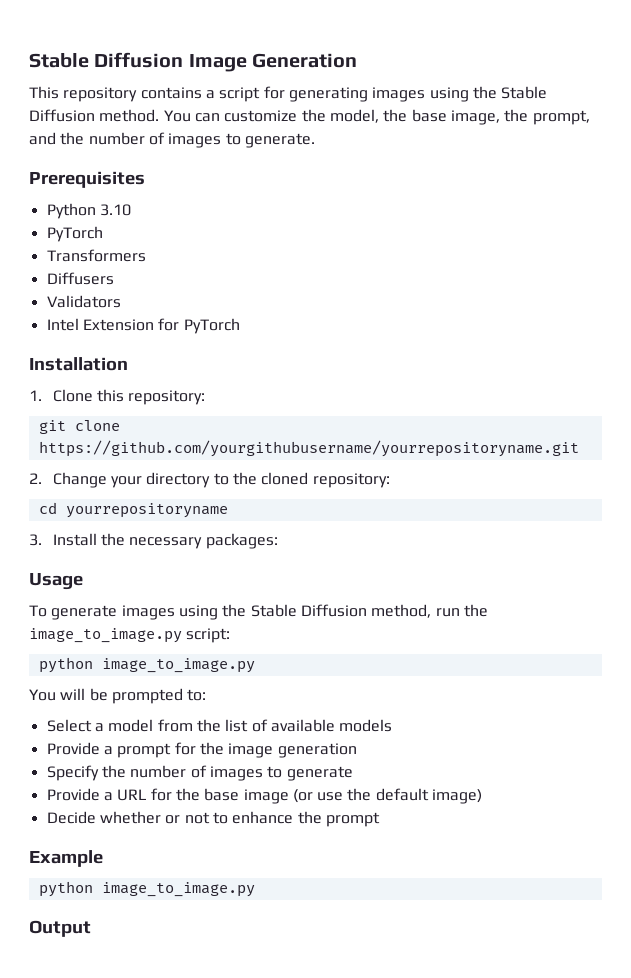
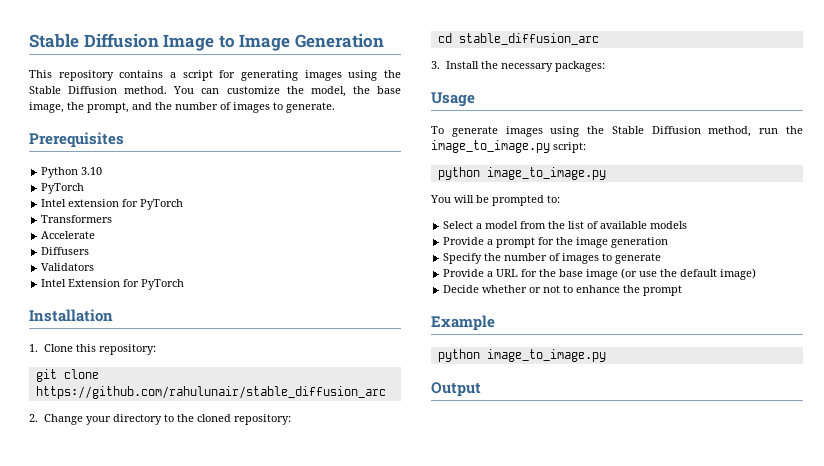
(247, 63) none -> [218,34,291,51] to Image
(103, 234) none -> [41,199,184,210] // Intel extension for PyTorch
(146, 255) none -> [41,231,96,239] // Accelerate
[38,440,579,457] https://github.com/yourgithubusername/yourrepositoryname.git -> [35,386,386,399] https://github.com/rahulunair/stable_diffusion_arc
[65,503,228,518] yourrepositoryname -> [458,33,599,45] stable_diffusion_arc

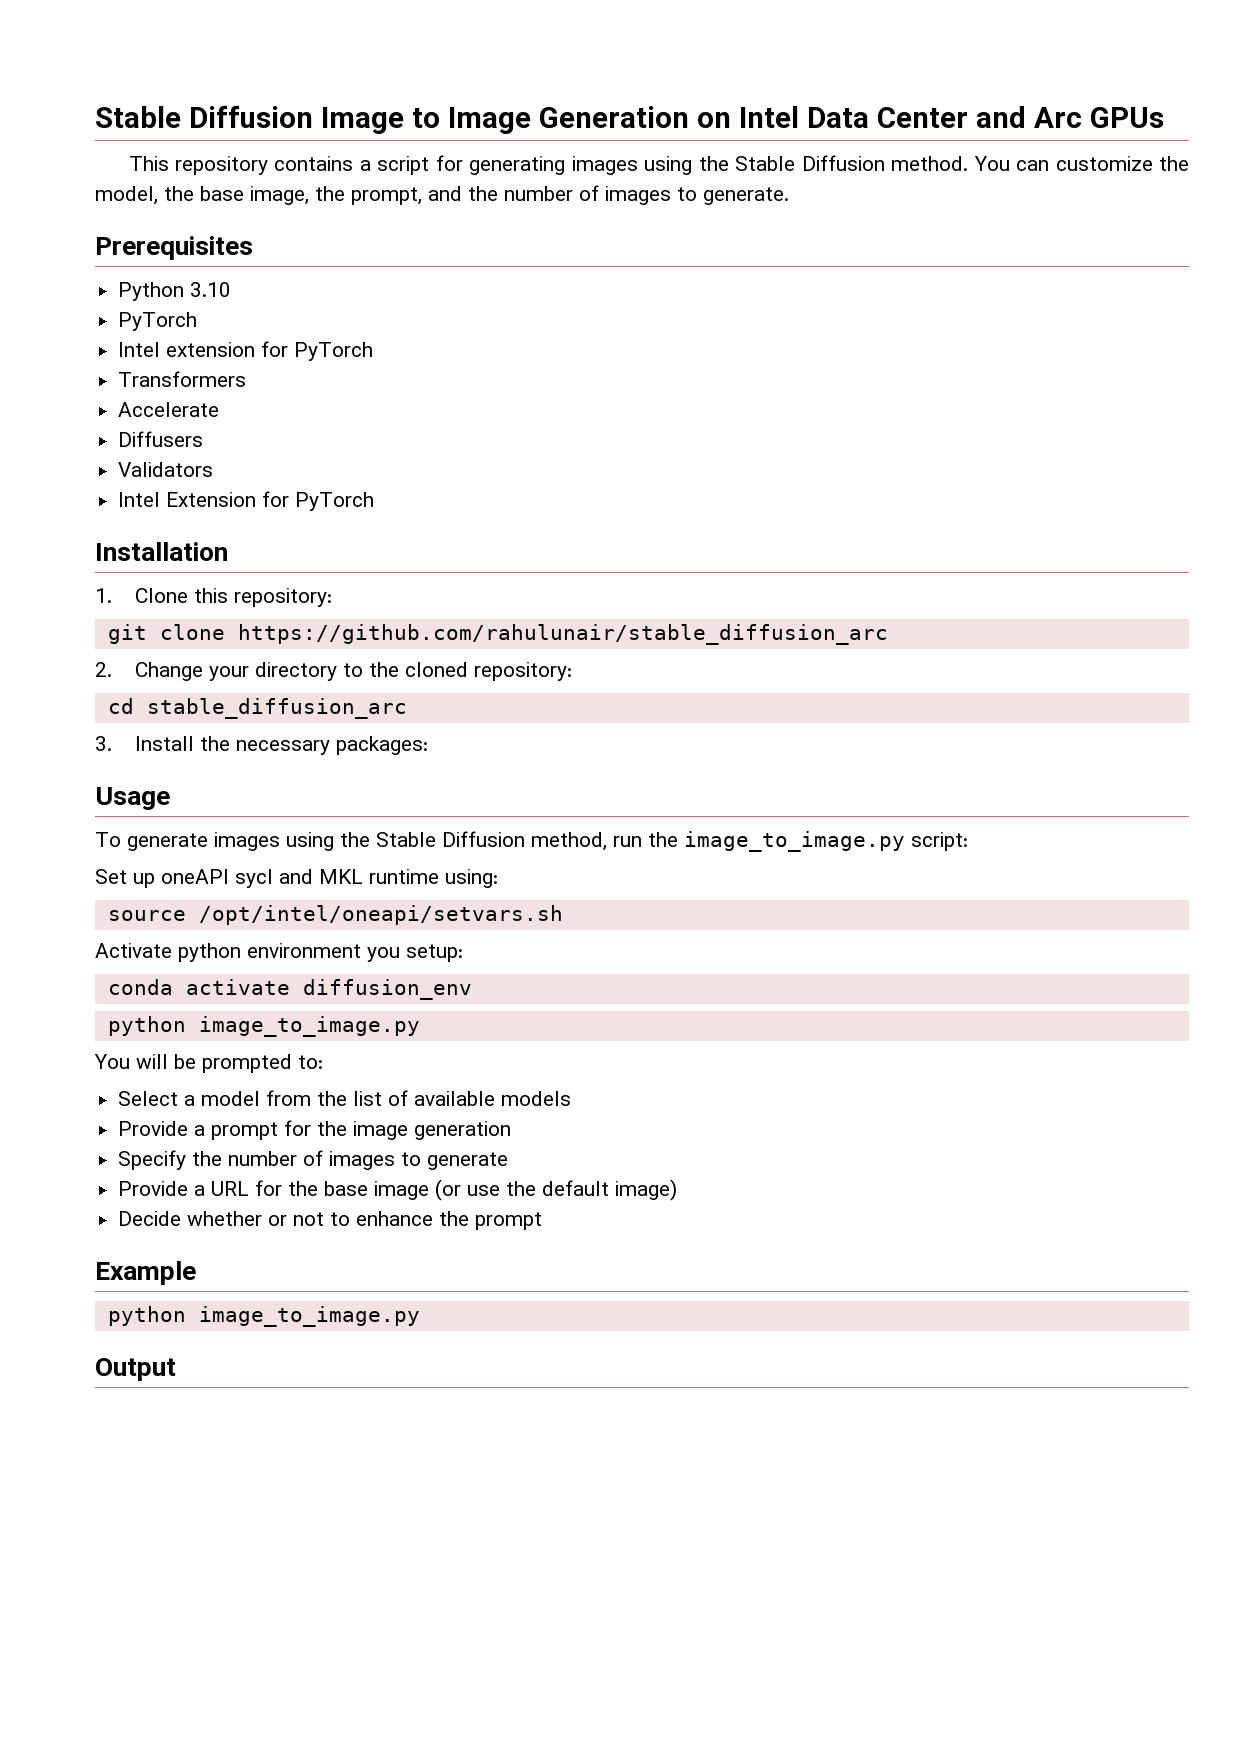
(384, 41) none -> [696,106,1164,128] on Intel Data Center and Arc GPUs
(586, 147) none -> [95,869,498,888] [107,905,563,925] [95,943,463,962] [107,979,472,1000] // Set up oneAPI sycl and MKL runtime using: // source /opt/intel/oneapi/setvars.sh // Activate python environment you setup: // conda activate diffusion_env

